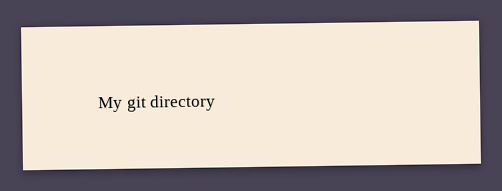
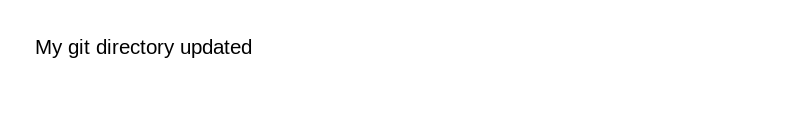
(217, 103) none -> [180,39,252,58] updated

